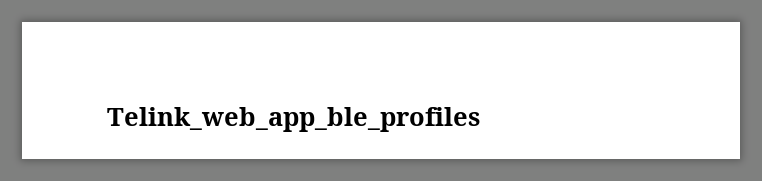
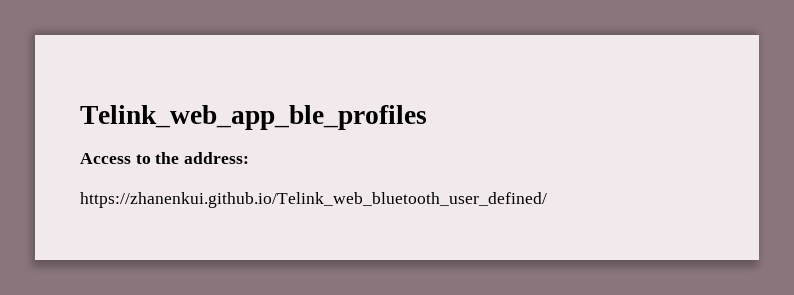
(480, 119) none -> [80,152,250,164] [80,192,547,208] // Access to the address: // https://zhanenkui.github.io/Telink_web_bluetooth_user_defined/

